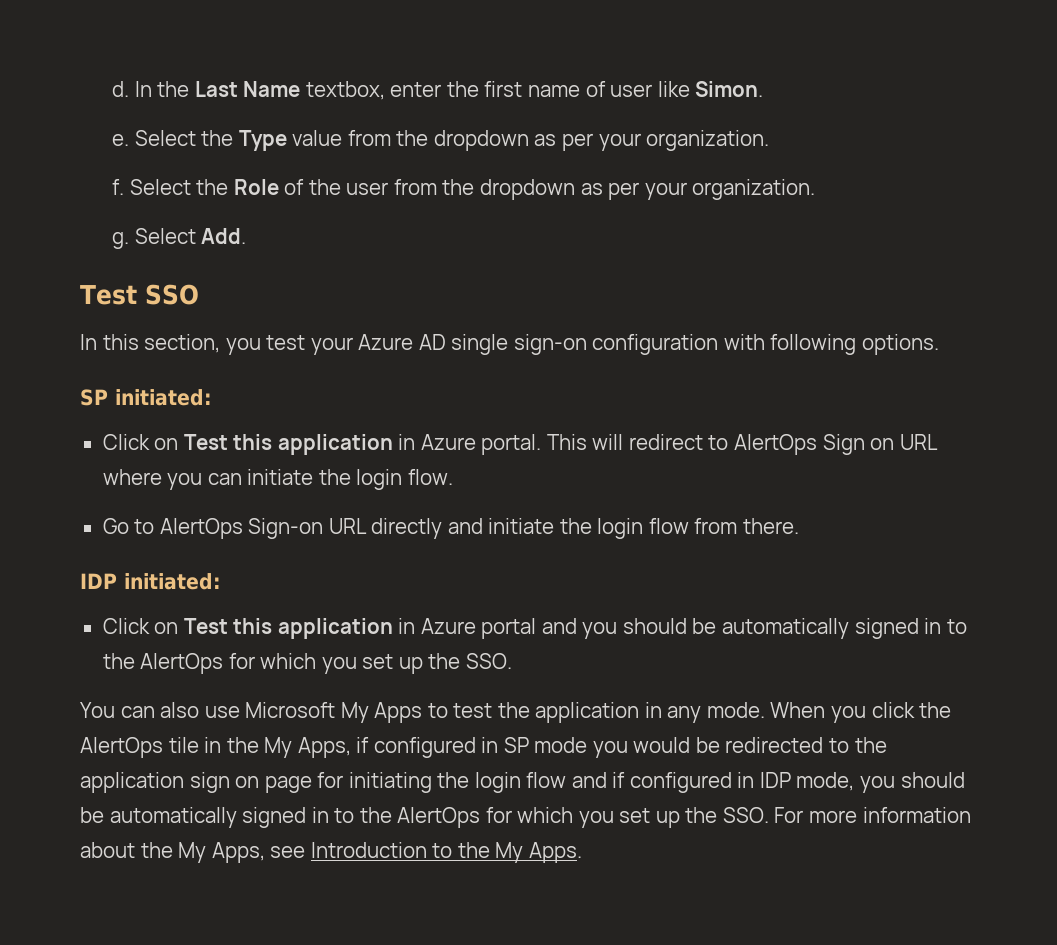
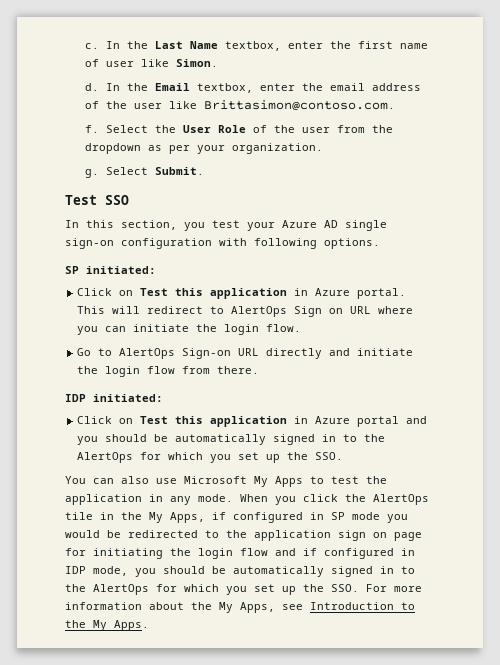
[112,81,130,97] d. -> [85,43,100,49] c.
[112,130,770,151] e. Select the Type value from the dropdown as per your organization. -> [85,83,422,93] [85,100,396,111] d. In the Email textbox, enter the email address of the user like Brittasimon@contoso.com.
(229, 187) none -> [183,125,212,133] User
[201,228,247,244] Add. -> [155,167,205,175] Submit.

